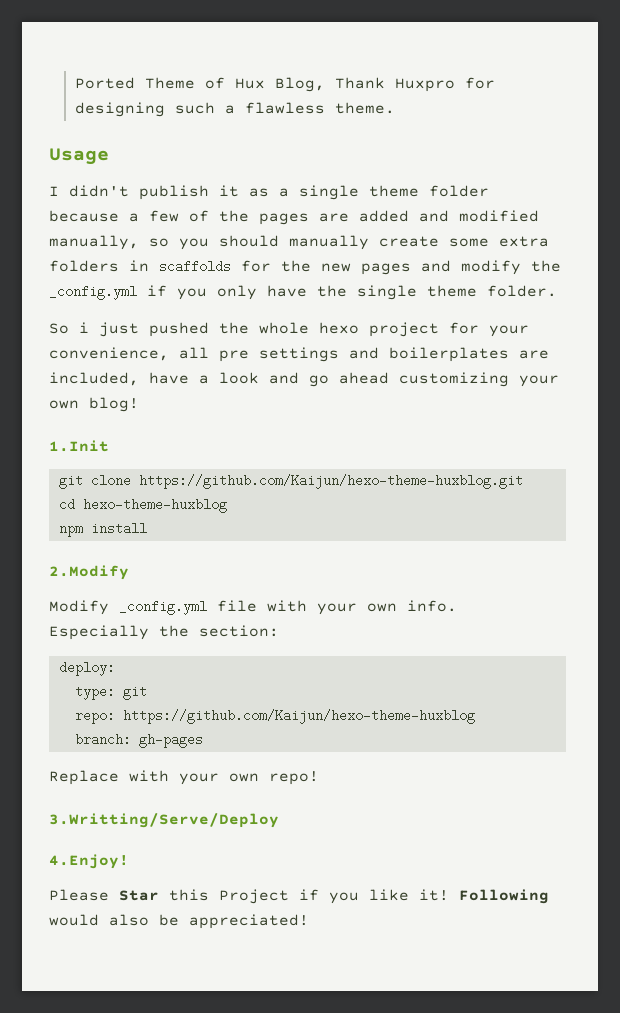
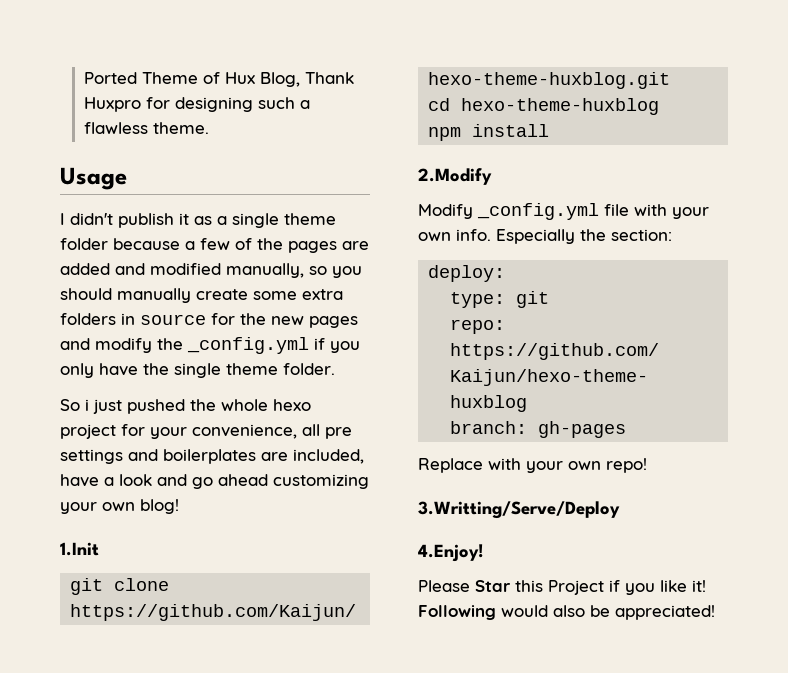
[159,260,231,273] scaffolds -> [140,314,206,325] source

